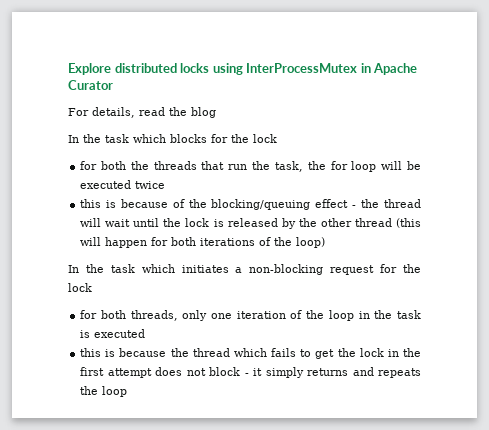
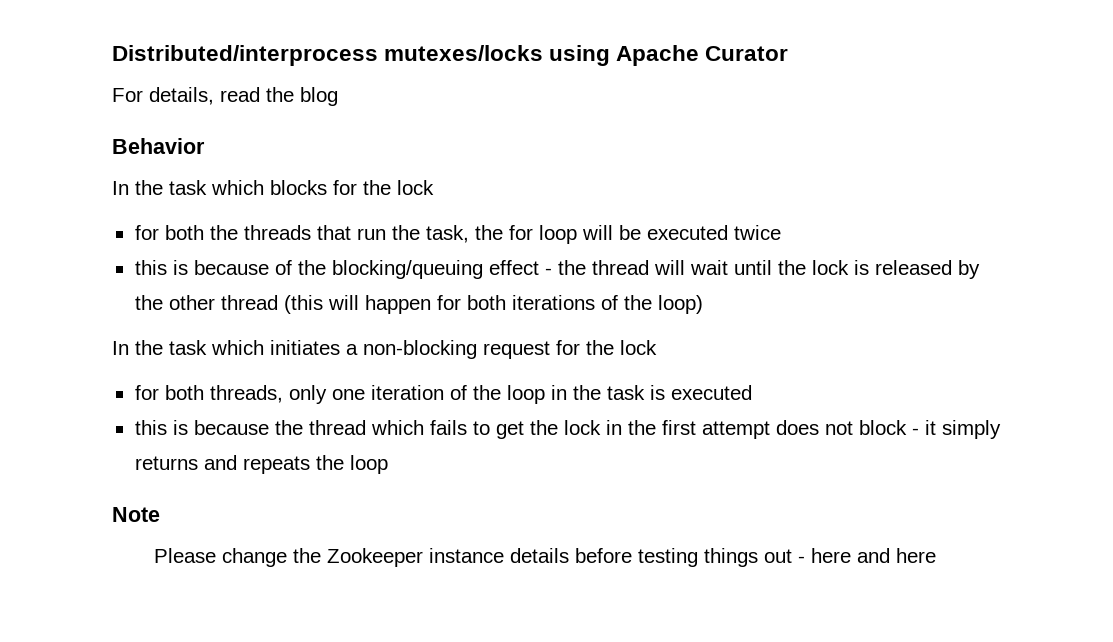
[68,63,371,75] Explore distributed locks using InterProcessMutex in -> [112,45,611,66] Distributed/interprocess mutexes/locks using
(216, 112) none -> [112,138,205,154] // Behavior
(128, 391) none -> [112,507,160,522] [153,548,936,567] // Note // Please change the Zookeeper instance details before testing things out - here and here

